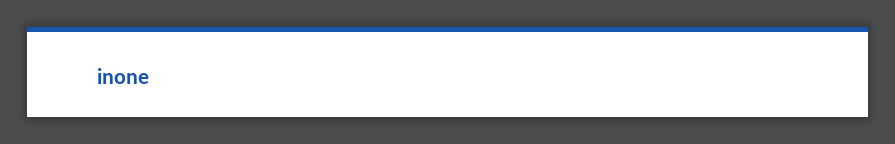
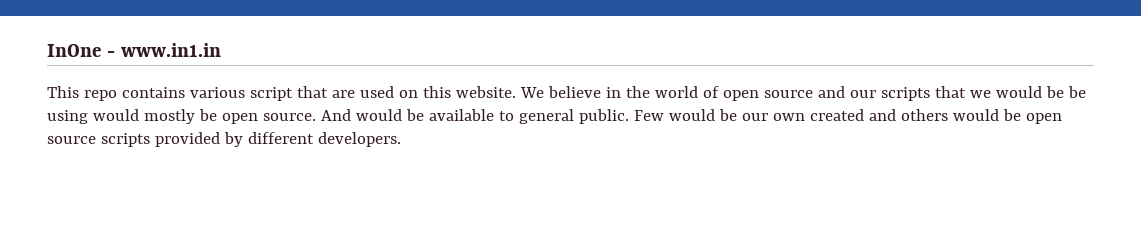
[97,68,149,84] inone -> [47,43,221,57] [47,86,1086,101] [47,109,1062,124] [47,132,401,147] InOne - www.in1.in // This repo contains various script that are used on this website. We believe in the world of open source and our scripts that we would be be using would mostly be open source. And would be available to general public. Few would be our own created and others would be open source scripts provided by different developers.

